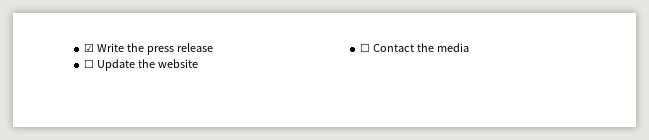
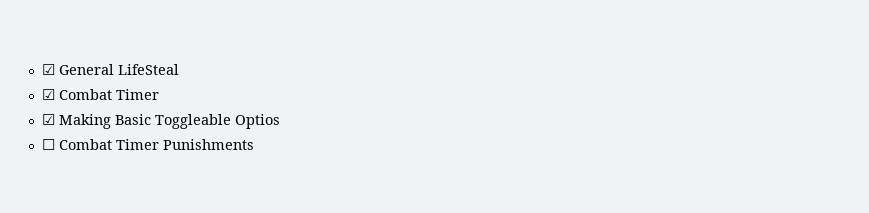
[84,43,213,55] [84,59,199,71] [360,43,470,52] ☑ Write the press release // ☐ Update the website // ☐ Contact the media -> [41,64,179,75] [41,89,159,100] [41,114,280,129] [41,139,254,150] ☑ General LifeSteal // ☑ Combat Timer // ☑ Making Basic Toggleable Optios // ☐ Combat Timer Punishments

